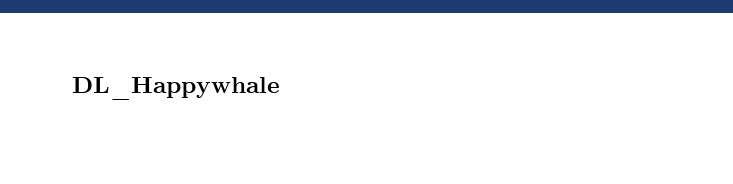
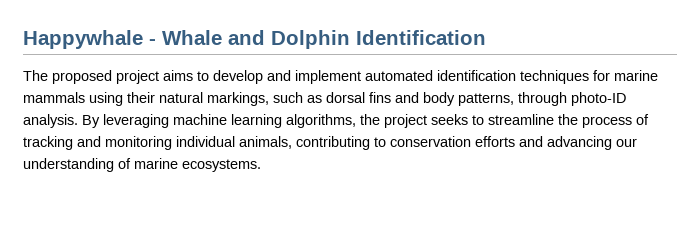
[72,77,280,100] DL_Happywhale -> [23,30,486,49] [23,70,658,84] [23,92,626,106] [23,114,649,128] [23,136,637,150] [23,158,261,172] Happywhale - Whale and Dolphin Identification // The proposed project aims to develop and implement automated identification techniques for marine mammals using their natural markings, such as dorsal fins and body patterns, through photo-ID analysis. By leveraging machine learning algorithms, the project seeks to streamline the process of tracking and monitoring individual animals, contributing to conservation efforts and advancing our understanding of marine ecosystems.

